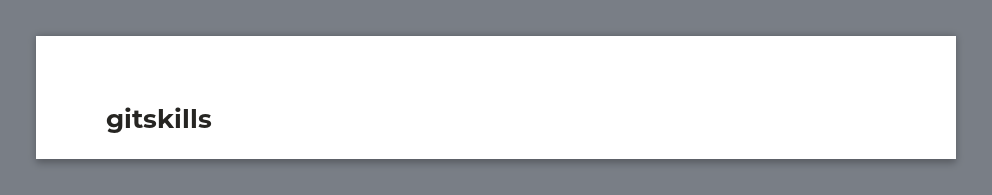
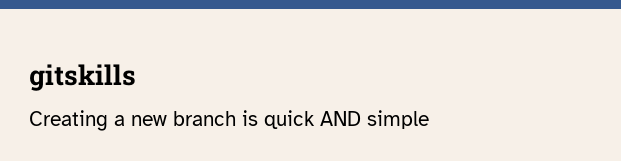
(212, 120) none -> [29,110,429,131] // Creating a new branch is quick AND simple

